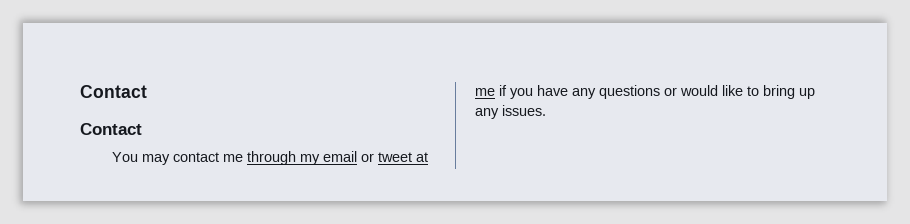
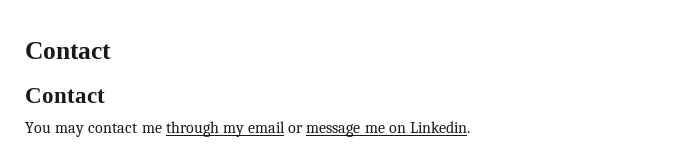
[377,152,428,162] [475,85,815,99] [475,105,546,119] tweet at me if you have any questions or would like to bring up any issues. -> [306,121,471,137] message me on Linkedin.

